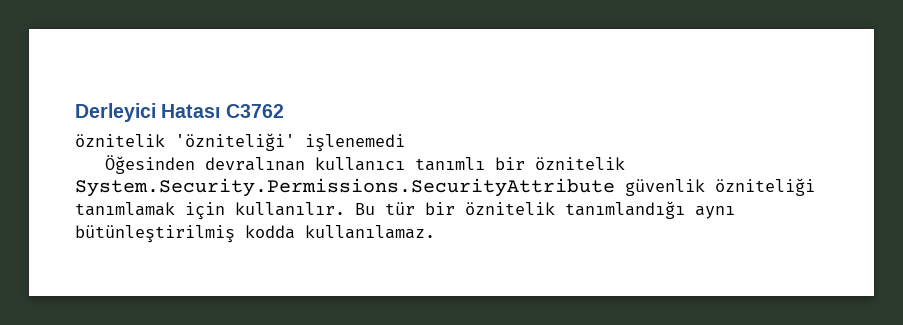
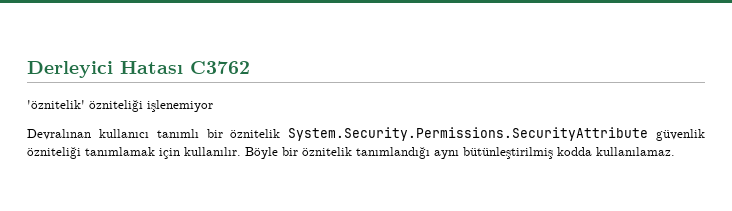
[75,133,405,152] [104,155,305,174] öznitelik 'özniteliği' işlenemedi // Öğesinden devralınan -> [27,100,213,112] [27,129,91,140] 'öznitelik' özniteliği işlenemiyor // Devralınan
[355,202,415,215] Bu tür -> [245,147,278,159] Böyle

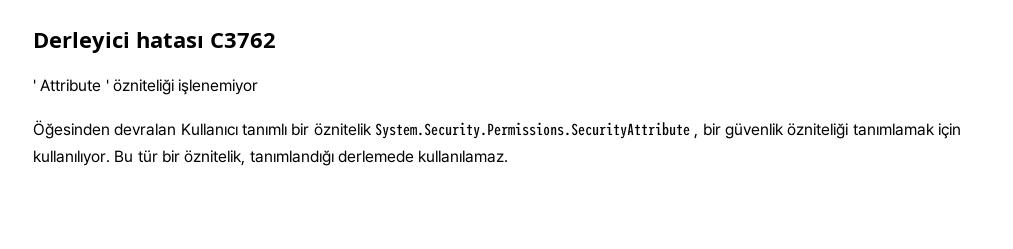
[120,61,183,74] Hatası -> [136,32,204,48] hatası
[27,100,85,109] 'öznitelik' -> [33,79,109,92] ' Attribute '
[27,129,149,140] Devralınan kullanıcı -> [33,120,238,139] Öğesinden devralan Kullanıcı
(649, 134) none -> [694,123,721,139] , bir
[184,147,592,159] kullanılır. Böyle bir öznitelik tanımlandığı aynı bütünleştirilmiş kodda -> [33,150,414,166] kullanılıyor. Bu tür bir öznitelik, tanımlandığı derlemede

